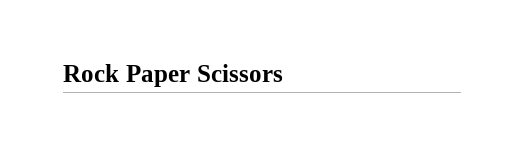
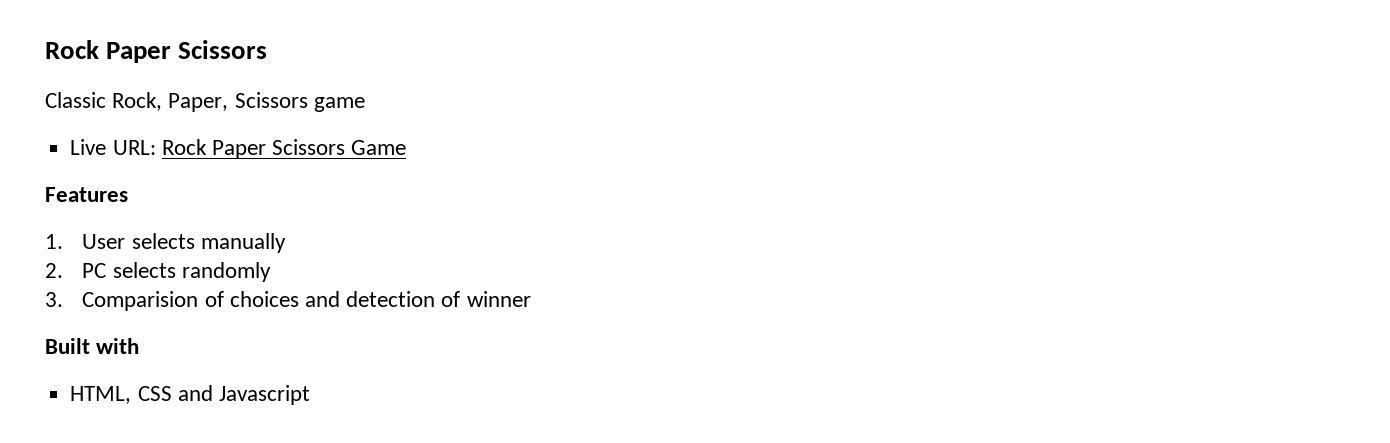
[63,64,283,87] Rock Paper Scissors -> [45,40,268,63] [45,92,365,112] [70,139,407,159] [45,187,128,202] [45,233,286,253] [45,262,271,282] [45,291,531,311] [45,338,140,354] [70,385,310,405] Rock Paper Scissors // Classic Rock, Paper, Scissors game // Live URL: Rock Paper Scissors Game // Features // 1. User selects manually // 2. PC selects randomly // 3. Comparision of choices and detection of winner // Built with // HTML, CSS and Javascript

